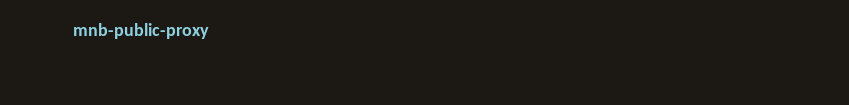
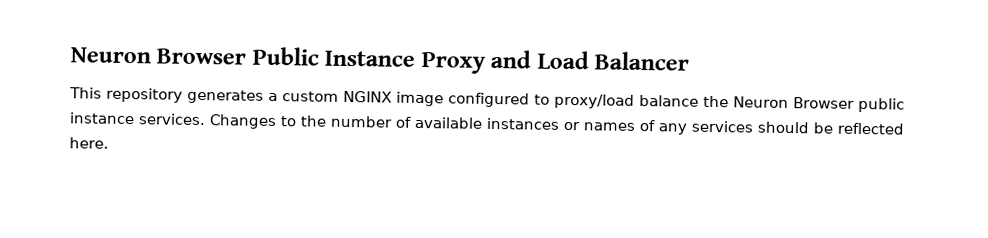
[73,23,209,39] mnb-public-proxy -> [70,46,690,74] [69,87,905,113] [69,112,904,135] [69,137,109,149] Neuron Browser Public Instance Proxy and Load Balancer // This repository generates a custom NGINX image configured to proxy/load balance the Neuron Browser public instance services. Changes to the number of available instances or names of any services should be reflected here.

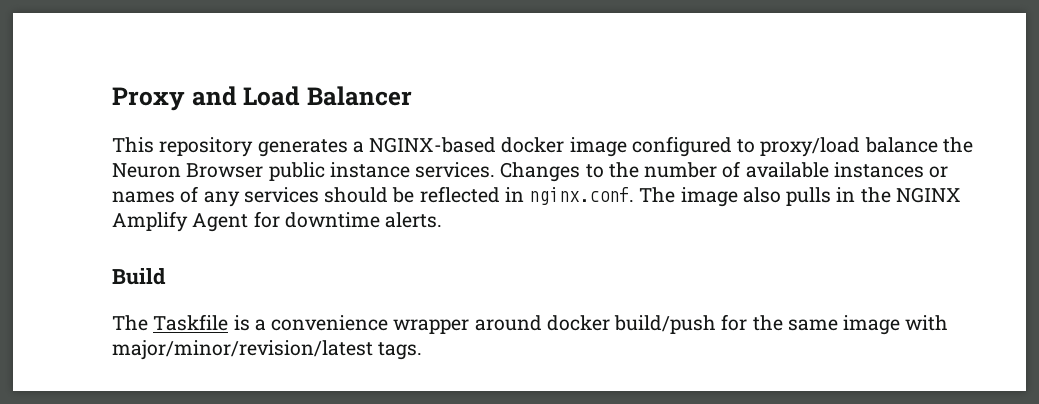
[70,46,416,67] Neuron Browser Public Instance -> (112, 99) none
[282,90,392,103] custom NGINX -> [369,137,565,153] NGINX-based docker
[69,137,109,149] here. -> [504,187,961,207] [112,211,443,232] [112,268,166,285] [112,314,949,335] [112,340,423,360] in nginx.conf. The image also pulls in the NGINX Amplify Agent for downtime alerts. // Build // The Taskfile is a convenience wrapper around docker build/push for the same image with major/minor/revision/latest tags.

